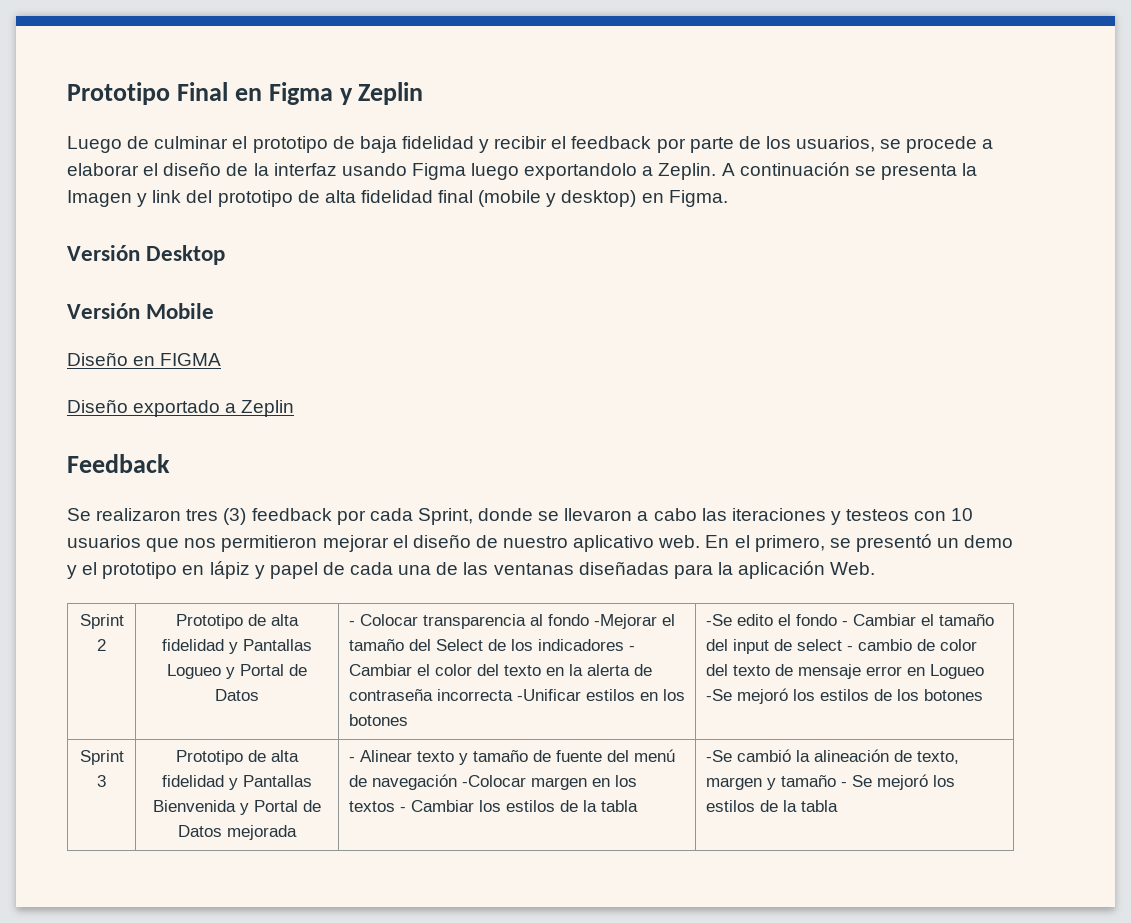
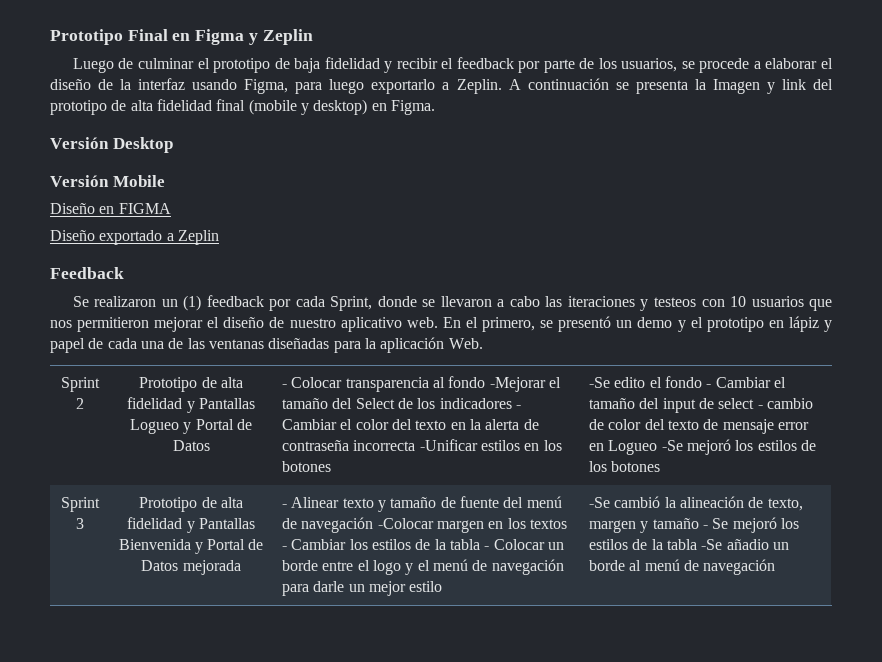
[411,163,638,180] Figma luego exportandolo -> [244,79,436,94] Figma, para luego exportarlo
[186,508,247,525] tres (3) -> [161,295,202,311] un (1)
(638, 806) none -> [484,539,564,550] [282,559,564,575] [282,581,443,596] - Colocar un borde entre el logo y el menú de navegación para darle un mejor estilo
(838, 806) none -> [701,539,790,550] [589,559,776,575] -Se añadio un borde al menú de navegación

